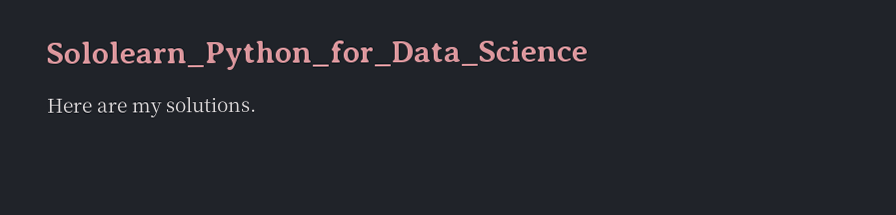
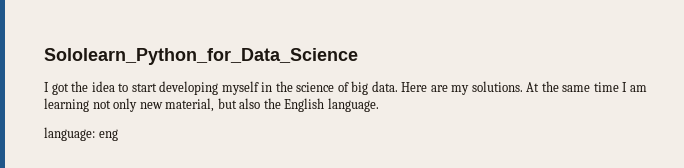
[46,95,258,118] Here are my solutions. -> [44,81,647,95] [44,98,379,112] [44,127,118,141] I got the idea to start developing myself in the science of big data. Here are my solutions. At the same time I am learning not only new material, but also the English language. // language: eng

